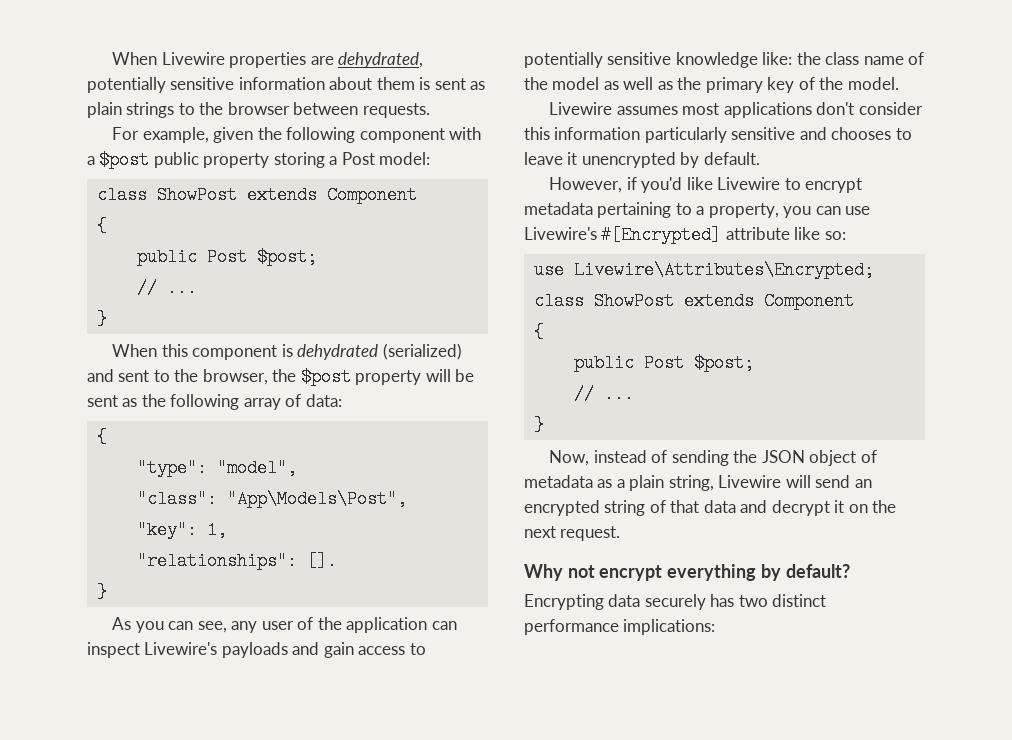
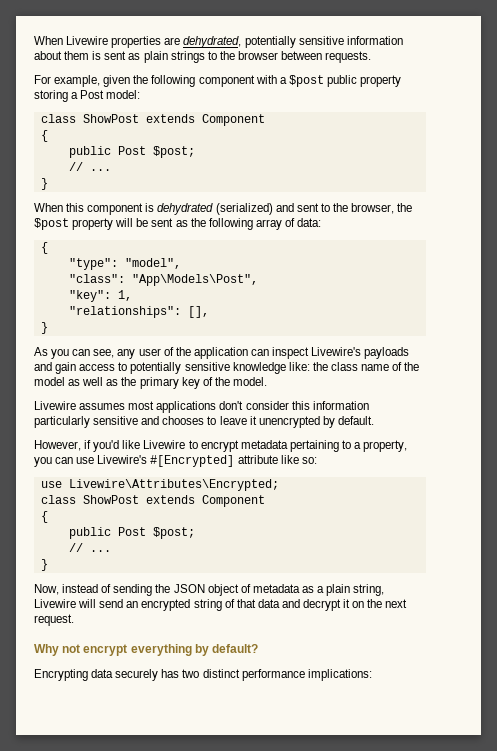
[306,552,337,570] []. -> [187,306,209,318] [],

